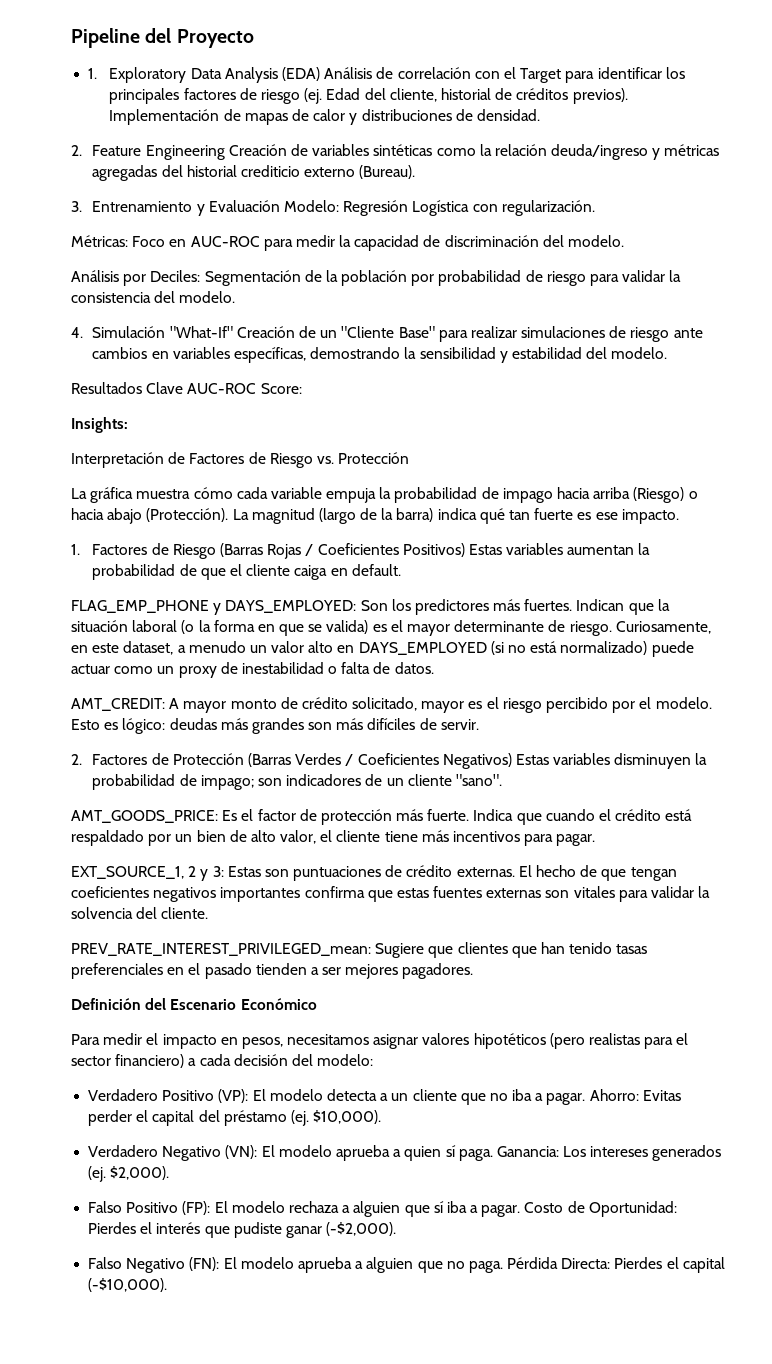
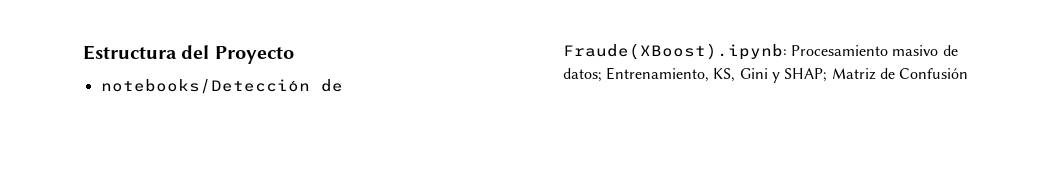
[71,28,140,48] Pipeline -> [83,45,177,60] Estructura
[88,67,685,83] [109,88,628,104] [109,109,540,125] [71,144,720,160] [92,165,416,181] [71,200,595,216] [71,235,625,251] [71,270,682,286] [71,291,236,303] [71,326,703,342] [92,347,668,363] [71,382,302,394] [71,417,128,433] [71,452,410,468] [71,487,698,503] [71,508,679,524] [71,543,651,559] [92,564,401,580] [71,599,670,615] [71,620,711,636] [71,641,694,657] [71,662,434,678] [71,697,712,713] [71,718,479,734] [71,753,708,769] [92,774,502,790] [71,809,693,825] [71,830,596,846] [71,865,677,881] [71,886,711,902] [71,907,209,919] [71,942,648,958] [71,963,474,979] [71,998,317,1010] [71,1033,689,1049] [71,1054,374,1068] [88,1089,681,1105] [88,1110,382,1126] [88,1145,722,1161] [88,1166,170,1182] [88,1201,677,1217] [88,1222,397,1238] [88,1257,725,1273] [88,1278,168,1292] 1. Exploratory Data Analysis (EDA) Análisis de correlación con el Target para identificar los principales factores de riesgo (ej. Edad del cliente, historial de créditos previos). Implementación de mapas de calor y distribuciones de densidad. // 2. Feature Engineering Creación de variables sintéticas como la relación deuda/ingreso y métricas agregadas del historial crediticio externo (Bureau). // 3. Entrenamiento y Evaluación Modelo: Regresión Logística con regularización. // Métricas: Foco en AUC-ROC para medir la capacidad de discriminación del modelo. // Análisis por Deciles: Segmentación de la población por probabilidad de riesgo para validar la consistencia del modelo. // 4. Simulación "What-If" Creación de un "Cliente Base" para realizar simulaciones de riesgo ante cambios en variables específicas, demostrando la sensibilidad y estabilidad del modelo. // Resultados Clave AUC-ROC Score: // Insights: // Interpretación de Factores de Riesgo vs. Protección // La gráfica muestra cómo cada variable empuja la probabilidad de impago hacia arriba (Riesgo) o hacia abajo (Protección). La magnitud (largo de la barra) indica qué tan fuerte es ese impacto. // 1. Factores de Riesgo (Barras Rojas / Coeficientes Positivos) Estas variables aumentan la probabilidad de que el cliente caiga en default. // FLAG_EMP_PHONE y DAYS_EMPLOYED: Son los predictores más fuertes. Indican que la situación laboral (o la forma en que se valida) es el mayor determinante de riesgo. Curiosamente, en este dataset, a menudo un valor alto en DAYS_EMPLOYED (si no está normalizado) puede actuar como un proxy de inestabilidad o falta de datos. // AMT_CREDIT: A mayor monto de crédito solicitado, mayor es el riesgo percibido por el modelo. Esto es lógico: deudas más grandes son más difíciles de servir. // 2. Factores de Protección (Barras Verdes / Coeficientes Negativos) Estas variables disminuyen la probabilidad de impago; son indicadores de un cliente "sano". // AMT_GOODS_PRICE: Es el factor de protección más fuerte. Indica que cuando el crédito está respaldado por un bien de alto valor, el cliente tiene más incentivos para pagar. // EXT_SOURCE_1, 2 y 3: Estas son puntuaciones de crédito externas. El hecho de que tengan coeficientes negativos importantes confirma que estas fuentes externas son vitales para validar la solvencia del cliente. // PREV_RATE_INTEREST_PRIVILEGED_mean: Sugiere que clientes que han tenido tasas preferenciales en el pasado tienden a ser mejores pagadores. // Definición del Escenario Económico // Para medir el impacto en pesos, necesitamos asignar valores hipotéticos (pero realistas para el sector financiero) a cada decisión del modelo: // Verdadero Positivo (VP): El modelo detecta a un cliente que no iba a pagar. Ahorro: Evitas perder el capital del préstamo (ej. $10,000). // Verdadero Negativo (VN): El modelo aprueba a quien sí paga. Ganancia: Los intereses generados (ej. $2,000). // Falso Positivo (FP): El modelo rechaza a alguien que sí iba a pagar. Costo de Oportunidad: Pierdes el interés que pudiste ganar (-$2,000). // Falso Negativo (FN): El modelo aprueba a alguien que no paga. Pérdida Directa: Pierdes el capital (-$10,000). -> [100,79,343,94] [562,43,958,60] [562,67,969,83] notebooks/Detección de Fraude(XBoost).ipynb: Procesamiento masivo de datos; Entrenamiento, KS, Gini y SHAP; Matriz de Confusión

